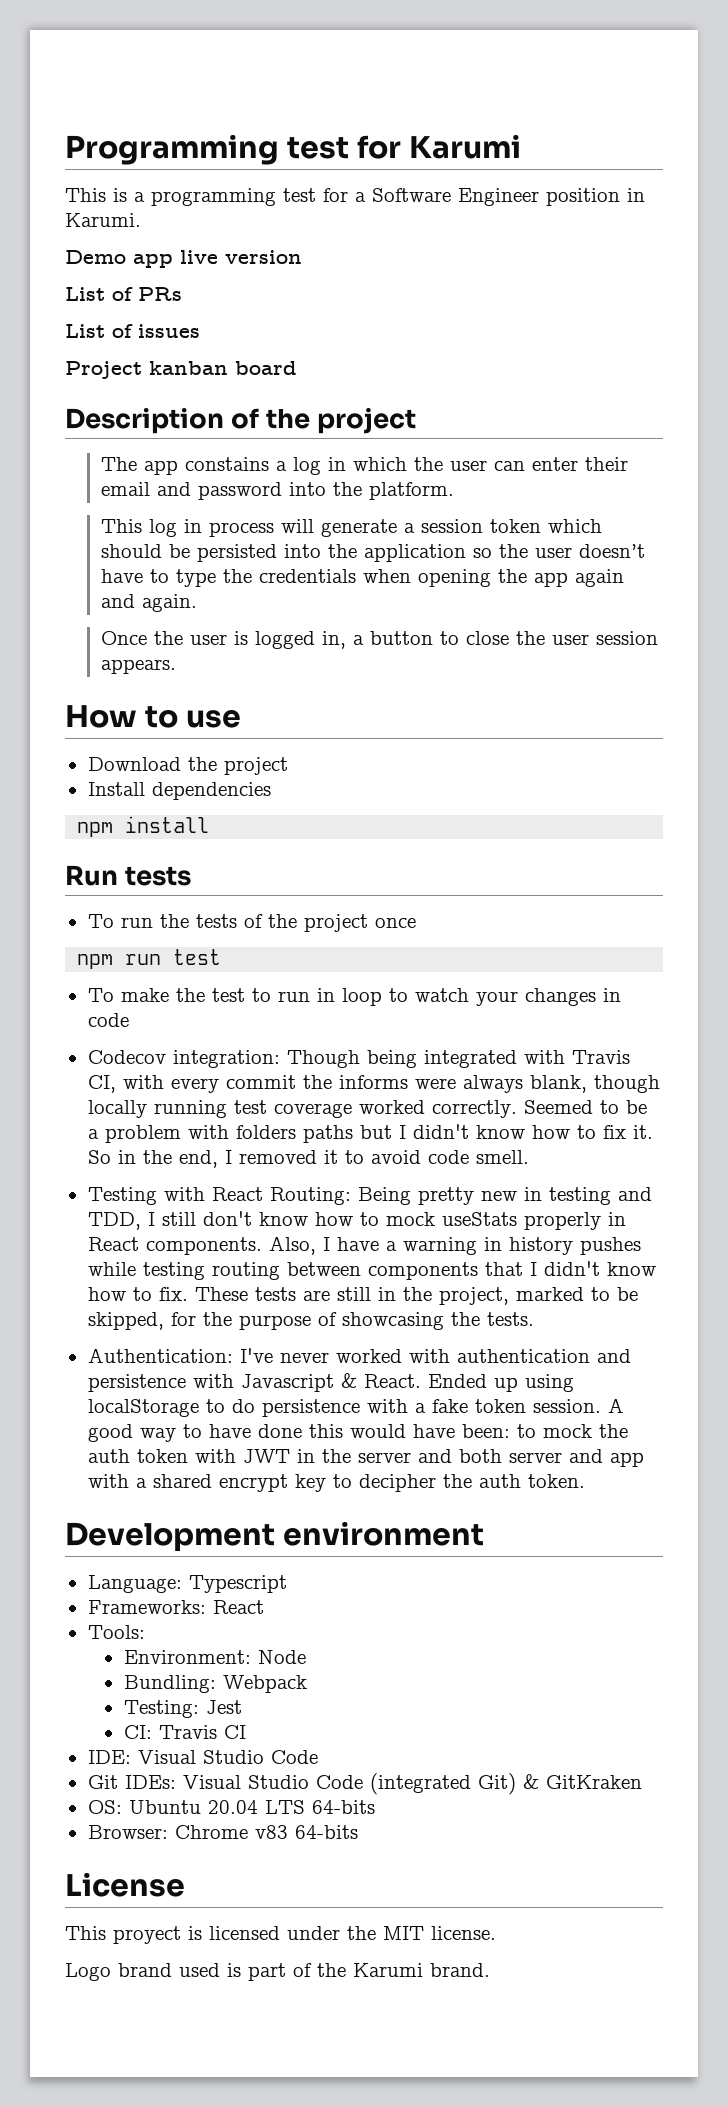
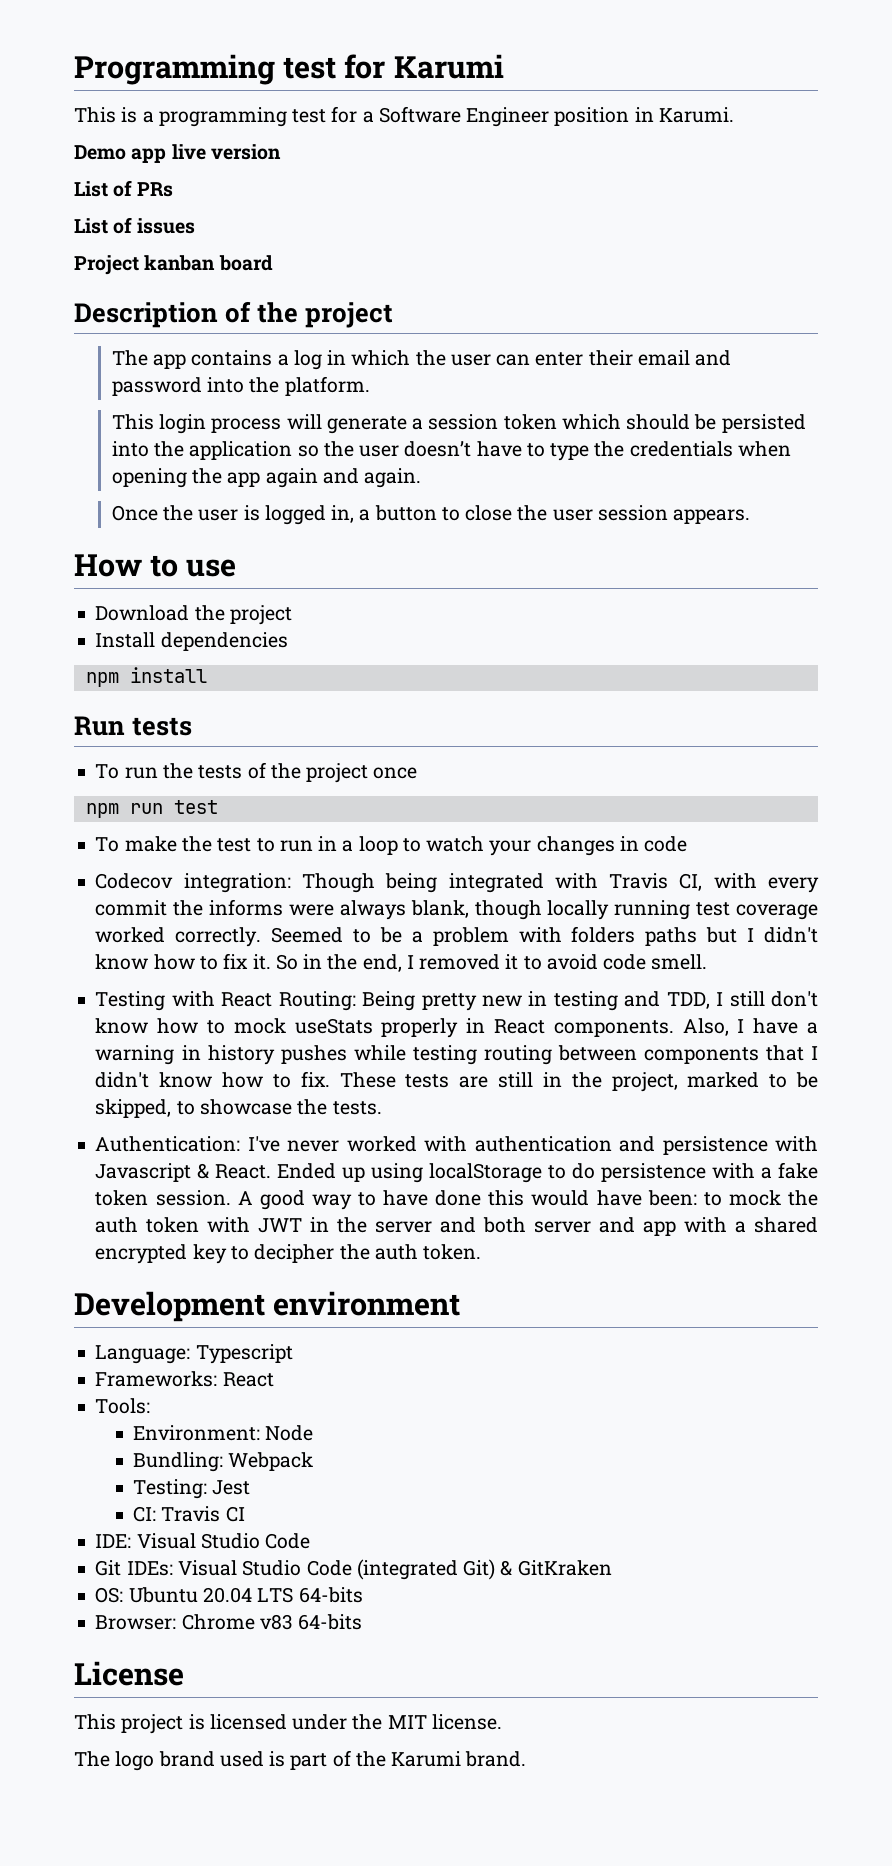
[184,457,269,471] constains -> [191,350,273,366] contains
[148,519,202,537] log in -> [159,414,207,434] login
(335, 995) none -> [342,840,354,852] a
[170,1312,444,1330] for the purpose of showcasing -> [176,1099,292,1115] to showcase
[218,1474,288,1492] encrypt -> [95,1244,188,1264] encrypted
[113,1926,181,1944] proyect -> [121,1714,184,1734] project
[65,1963,111,1981] Logo -> [74,1751,155,1771] The logo

